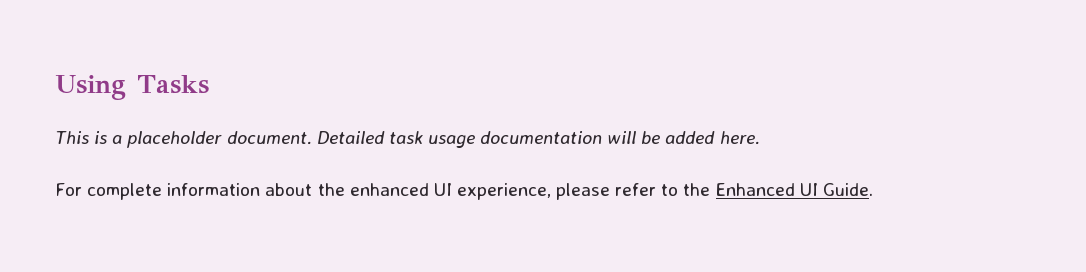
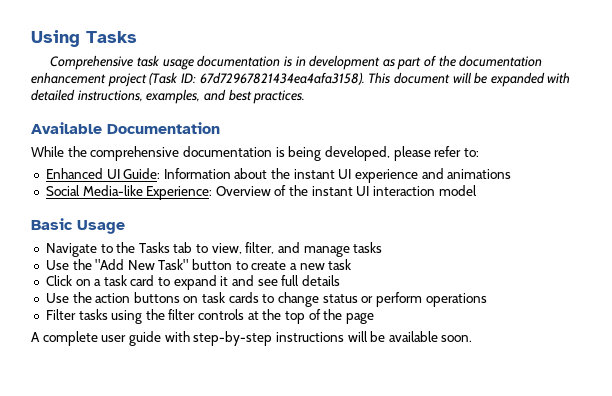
[55,131,760,148] [55,183,873,200] This is a placeholder document. Detailed task usage documentation will be added here. // For complete information about the enhanced UI experience, please refer to the Enhanced UI Guide. -> [50,55,543,70] [31,72,571,87] [31,89,306,104] [31,122,220,134] [31,146,479,161] [45,168,512,183] [45,185,477,200] [31,218,125,234] [45,242,383,257] [45,259,352,270] [45,275,340,290] [45,292,487,307] [45,309,374,324] [31,331,473,346] Comprehensive task usage documentation is in development as part of the documentation enhancement project (Task ID: 67d72967821434ea4afa3158). This document will be expanded with detailed instructions, examples, and best practices. // Available Documentation // While the comprehensive documentation is being developed, please refer to: // Enhanced UI Guide: Information about the instant UI experience and animations // Social Media-like Experience: Overview of the instant UI interaction model // Basic Usage // Navigate to the Tasks tab to view, filter, and manage tasks // Use the "Add New Task" button to create a new task // Click on a task card to expand it and see full details // Use the action buttons on task cards to change status or perform operations // Filter tasks using the filter controls at the top of the page // A complete user guide with step-by-step instructions will be available soon.

